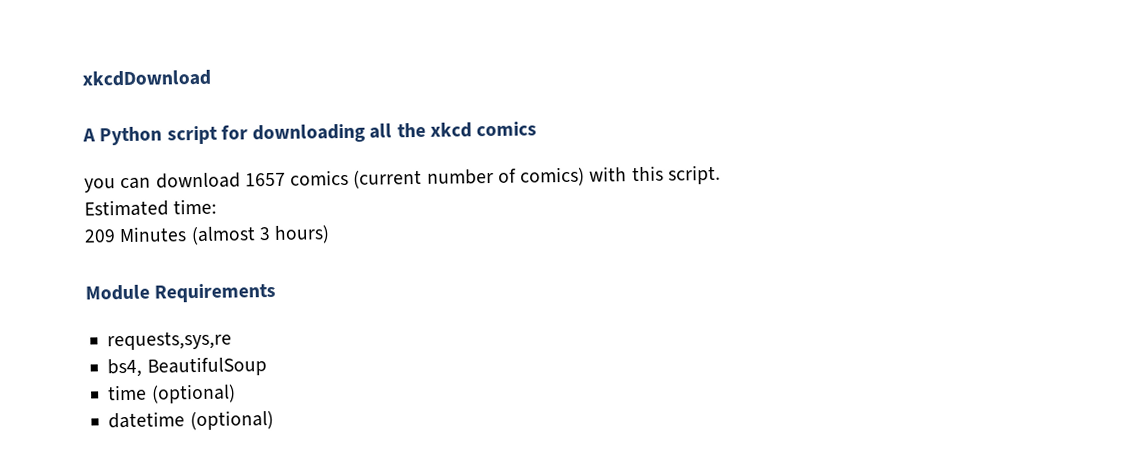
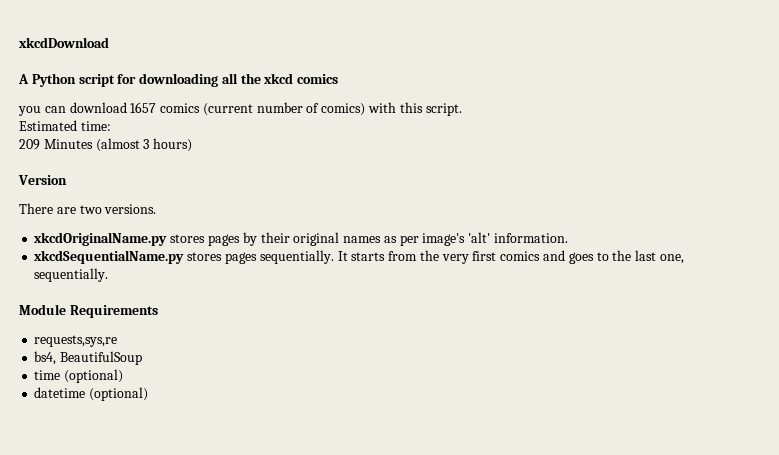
(331, 234) none -> [18,175,67,185] [19,203,157,214] [34,232,568,246] [34,250,684,264] [34,268,109,282] // Version // There are two versions. // xkcdOriginalName.py stores pages by their original names as per image's 'alt' information. // xkcdSequentialName.py stores pages sequentially. It starts from the very first comics and goes to the last one, sequentially.

